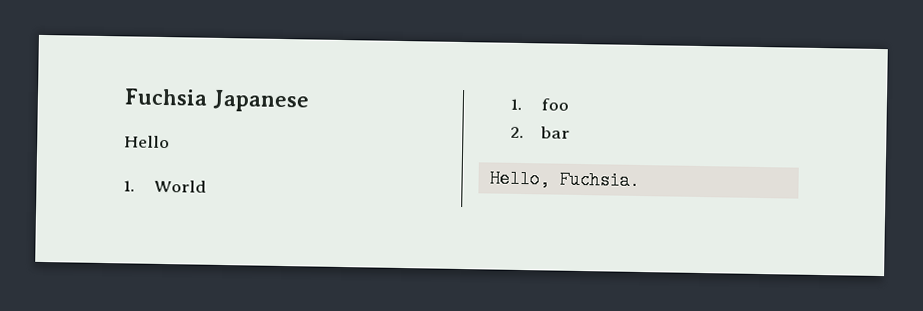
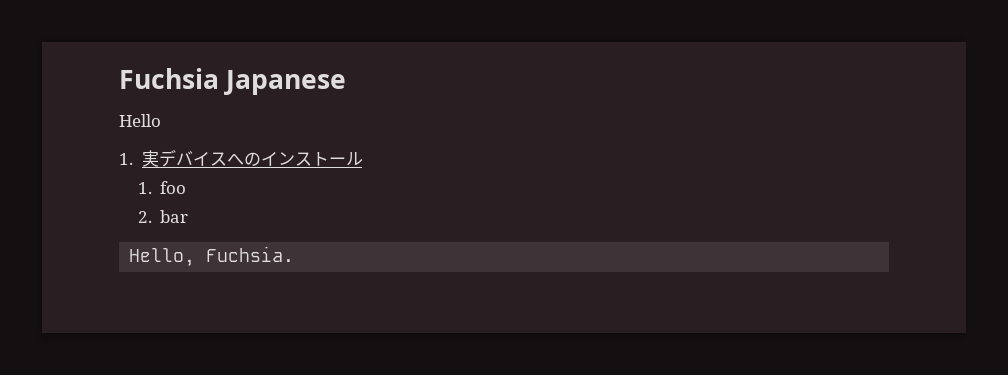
[153,179,207,193] World -> [141,149,363,167] 実デバイスへのインストール

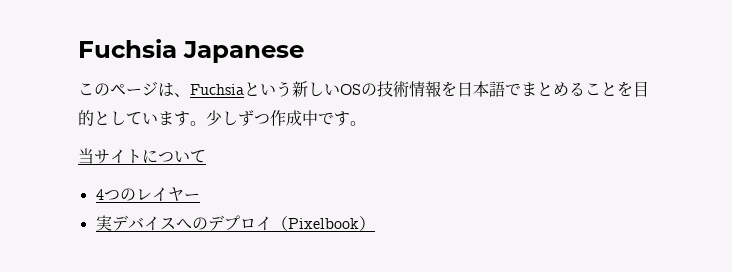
[119,114,161,127] [119,149,363,167] [137,181,187,194] [137,210,189,223] [129,246,295,267] Hello // 1.実デバイスへのインストール // 1. foo // 2. bar // Hello, Fuchsia. -> [78,81,649,97] [78,110,366,126] [78,148,206,164] [95,187,200,202] [95,215,375,231] このページは、Fuchsiaという新しいOSの技術情報を日本語でまとめることを目的としています。少しずつ作成中です。 // 当サイトについて // 4つのレイヤー // 実デバイスへのデプロイ（Pixelbook）

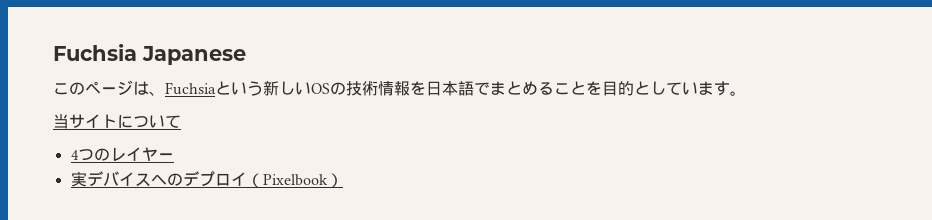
[206,110,366,126] 少しずつ作成中です。 -> (746, 93) none

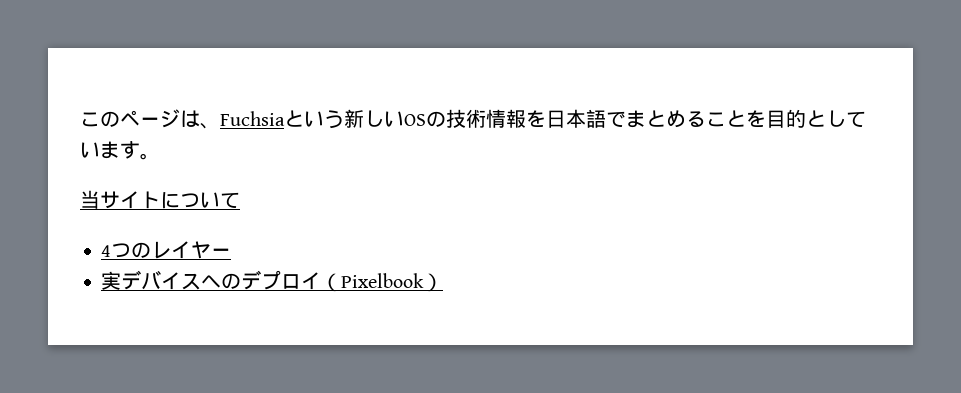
[53,44,246,65] Fuchsia Japanese // -> (80, 119) none

